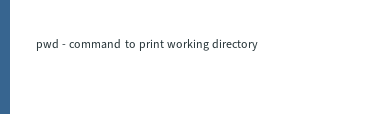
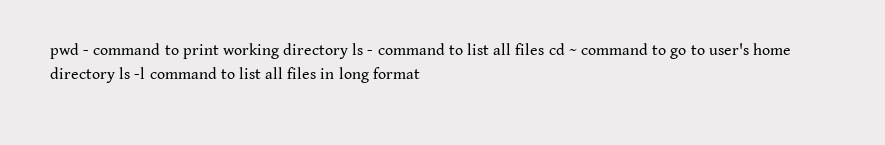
(259, 45) none -> [352,43,791,59] [50,67,420,83] ls - command to list all files cd ~ command to go to user's home directory ls -l command to list all files in long format

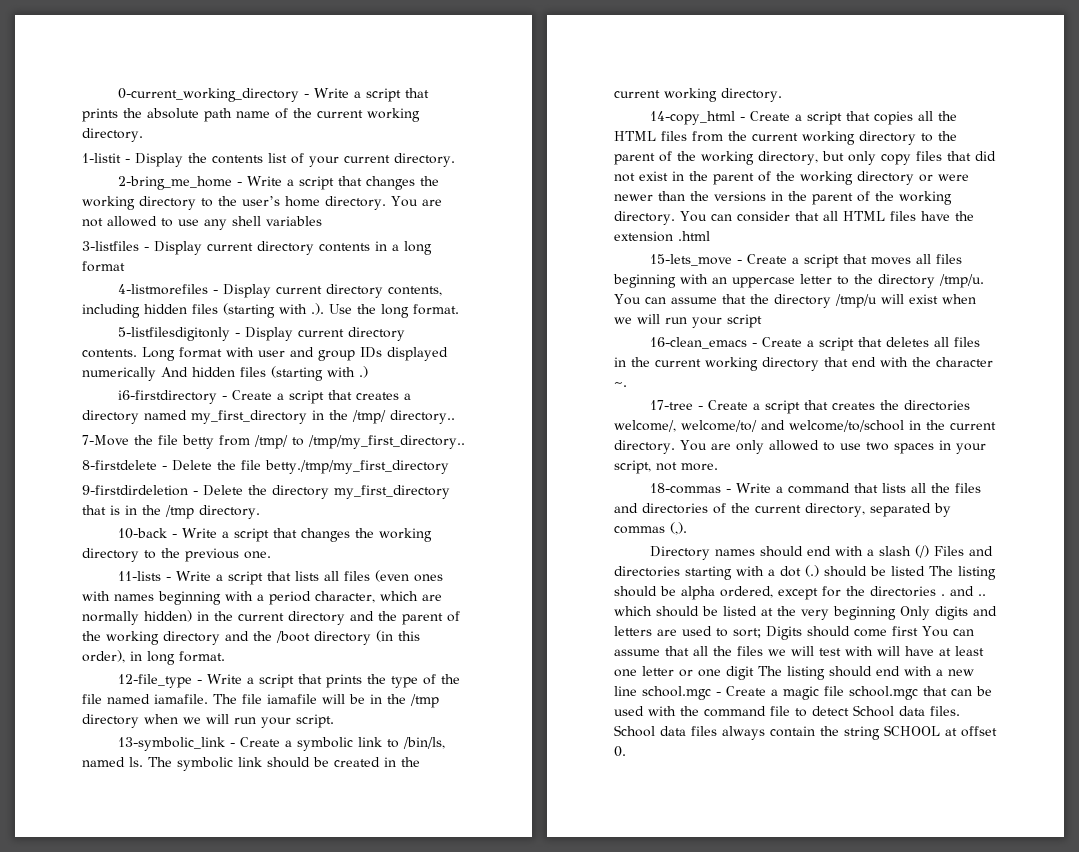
[50,43,791,59] [50,67,420,83] pwd - command to print working directory ls - command to list all files cd ~ command to go to user's home directory ls -l command to list all files in long format -> [118,88,430,102] [82,108,420,122] [82,128,143,142] [82,153,455,167] [118,176,440,190] [82,196,442,210] [82,216,322,230] [82,241,432,255] [82,261,125,272] [118,284,443,298] [82,303,459,318] [118,327,406,341] [82,347,448,361] [82,366,368,381] [118,390,412,404] [82,410,455,424] [82,435,465,449] [82,460,449,474] [82,485,450,499] [82,505,260,519] [118,528,433,542] [82,548,271,562] [118,570,444,585] [82,591,442,605] [82,610,460,625] [82,630,420,645] [82,650,225,665] [118,674,461,688] [82,694,439,708] [82,714,334,728] [118,737,446,751] [82,757,420,771] [614,88,782,102] [650,111,958,125] [614,131,957,145] [614,151,996,165] [614,171,969,185] [614,191,952,205] [614,211,974,225] [614,231,710,242] [650,254,963,268] [613,274,984,288] [614,294,976,308] [614,314,762,328] [650,337,981,351] [614,357,993,371] [614,382,627,387] [650,400,971,414] [614,420,996,432] [614,440,986,454] [614,460,718,474] [650,483,982,494] [614,503,951,517] [614,522,687,535] [650,545,994,560] [614,565,996,580] [614,586,986,600] [614,606,997,620] [614,626,974,640] [614,646,984,656] [614,666,974,680] [614,686,992,700] [614,705,960,717] [614,725,997,740] [614,746,626,757] 0-current_working_directory - Write a script that prints the absolute path name of the current working directory. // 1-listit - Display the contents list of your current directory. // 2-bring_me_home - Write a script that changes the working directory to the user’s home directory. You are not allowed to use any shell variables // 3-listfiles - Display current directory contents in a long format // 4-listmorefiles - Display current directory contents, including hidden files (starting with .). Use the long format. // 5-listfilesdigitonly - Display current directory contents. Long format with user and group IDs displayed numerically And hidden files (starting with .) // i6-firstdirectory - Create a script that creates a directory named my_first_directory in the /tmp/ directory.. // 7-Move the file betty from /tmp/ to /tmp/my_first_directory.. // 8-firstdelete - Delete the file betty./tmp/my_first_directory // 9-firstdirdeletion - Delete the directory my_first_directory that is in the /tmp directory. // 10-back - Write a script that changes the working directory to the previous one. // 11-lists - Write a script that lists all files (even ones with names beginning with a period character, which are normally hidden) in the current directory and the parent of the working directory and the /boot directory (in this order), in long format. // 12-file_type - Write a script that prints the type of the file named iamafile. The file iamafile will be in the /tmp directory when we will run your script. // 13-symbolic_link - Create a symbolic link to /bin/ls, named ls. The symbolic link should be created in the current working directory. // 14-copy_html - Create a script that copies all the HTML files from the current working directory to the parent of the working directory, but only copy files that did not exist in the parent of the working directory or were newer than the versions in the parent of the working directory. You can consider that all HTML files have the extension .html // 15-lets_move - Create a script that moves all files beginning with an uppercase letter to the directory /tmp/u. You can assume that the directory /tmp/u will exist when we will run your script // 16-clean_emacs - Create a script that deletes all files in the current working directory that end with the character ~. // 17-tree - Create a script that creates the directories welcome/, welcome/to/ and welcome/to/school in the current directory. You are only allowed to use two spaces in your script, not more. // 18-commas - Write a command that lists all the files and directories of the current directory, separated by commas (,). // Directory names should end with a slash (/) Files and directories starting with a dot (.) should be listed The listing should be alpha ordered, except for the directories . and .. which should be listed at the very beginning Only digits and letters are used to sort; Digits should come first You can assume that all the files we will test with will have at least one letter or one digit The listing should end with a new line school.mgc - Create a magic file school.mgc that can be used with the command file to detect School data files. School data files always contain the string SCHOOL at offset 0.

